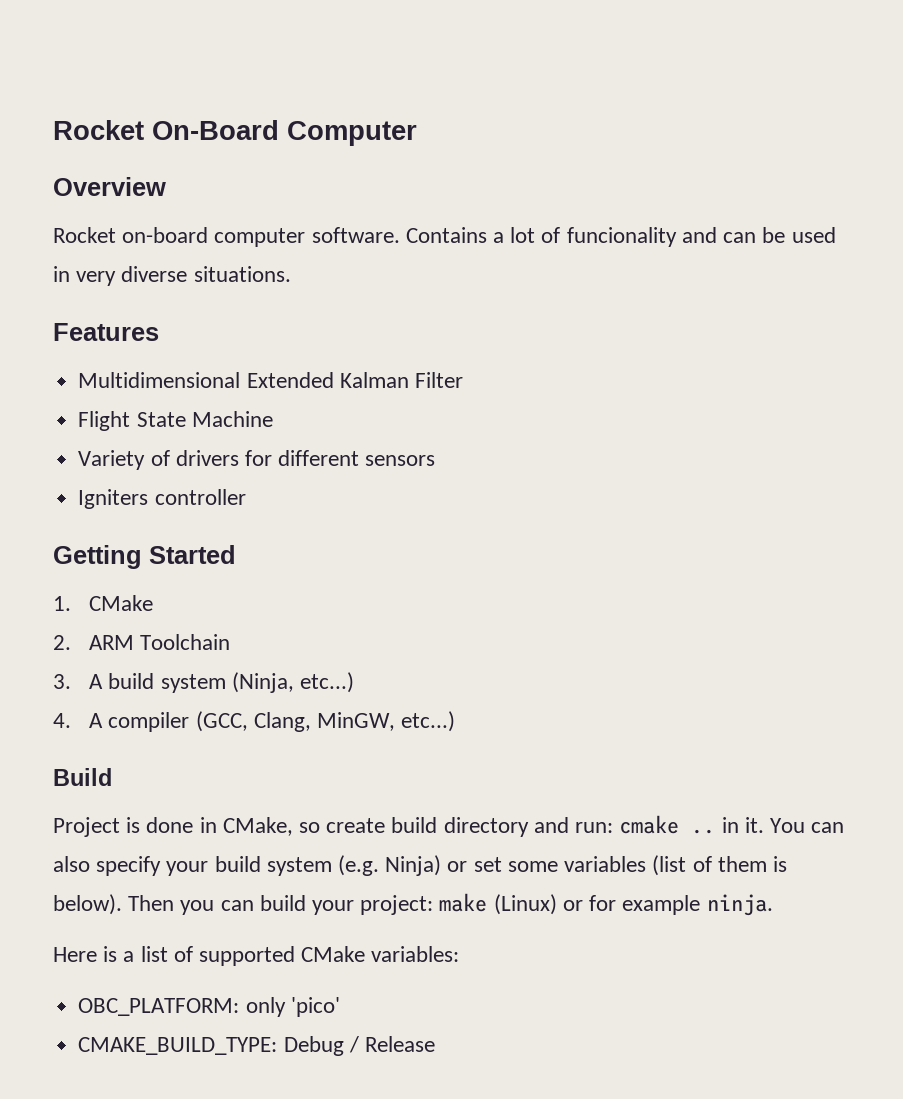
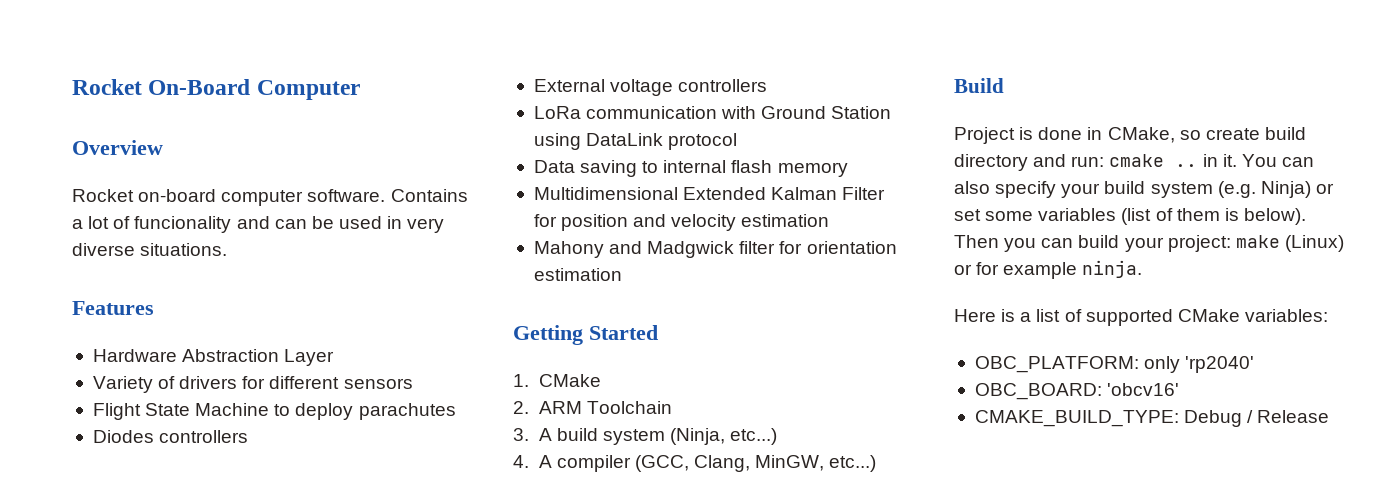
[78,372,463,388] [78,411,273,431] Multidimensional Extended Kalman Filter // Flight State Machine -> [92,349,335,366] Hardware Abstraction Layer
[78,489,246,509] Igniters controller -> [92,403,456,420] [92,430,249,443] [533,79,768,96] [533,106,892,119] [533,133,738,150] [533,160,848,177] [533,187,886,200] [533,214,830,231] [533,241,897,258] [533,268,622,281] Flight State Machine to deploy parachutes // Diodes controllers // External voltage controllers // LoRa communication with Ground Station using DataLink protocol // Data saving to internal flash memory // Multidimensional Extended Kalman Filter for position and velocity estimation // Mahony and Madgwick filter for orientation estimation
[290,997,340,1017] 'pico' -> [1185,356,1255,373] [974,383,1180,400] 'rp2040' // OBC_BOARD: 'obcv16'

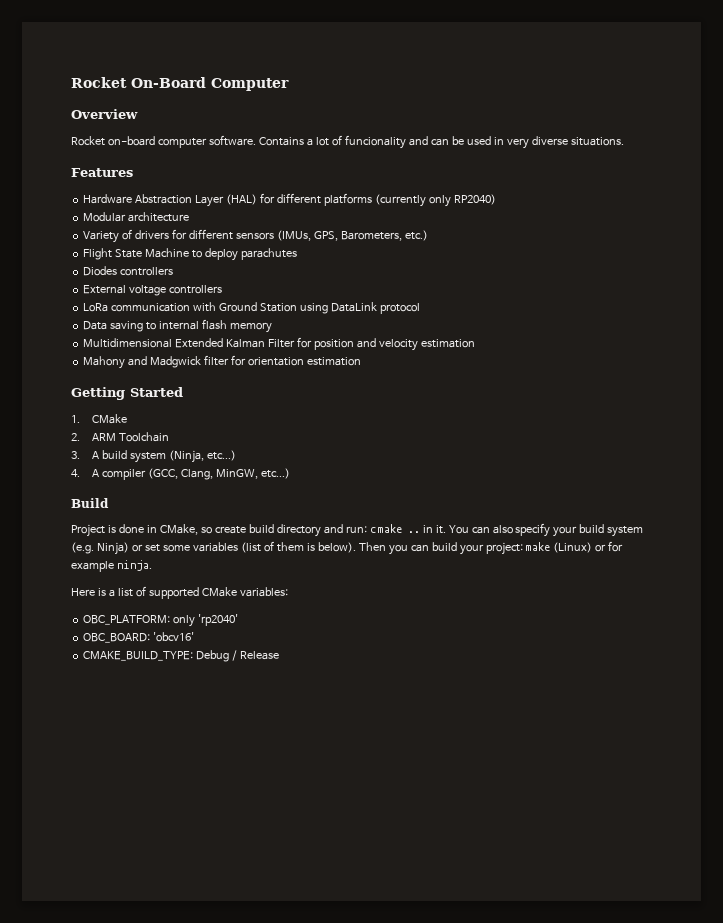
(335, 357) none -> [226,193,496,207] [83,212,190,222] (HAL) for different platforms (currently only RP2040) // Modular architecture
(413, 383) none -> [276,230,428,241] (IMUs, GPS, Barometers, etc.)

